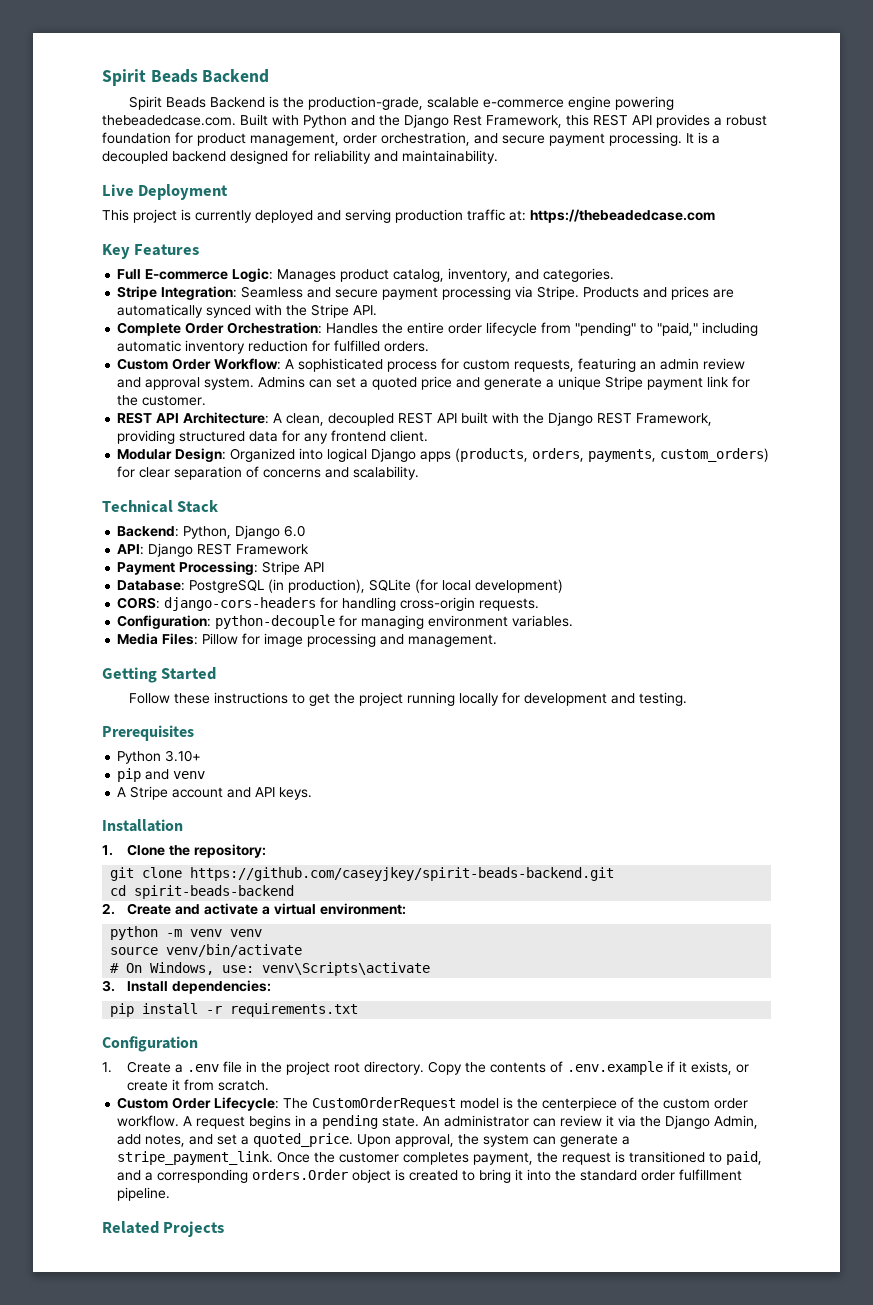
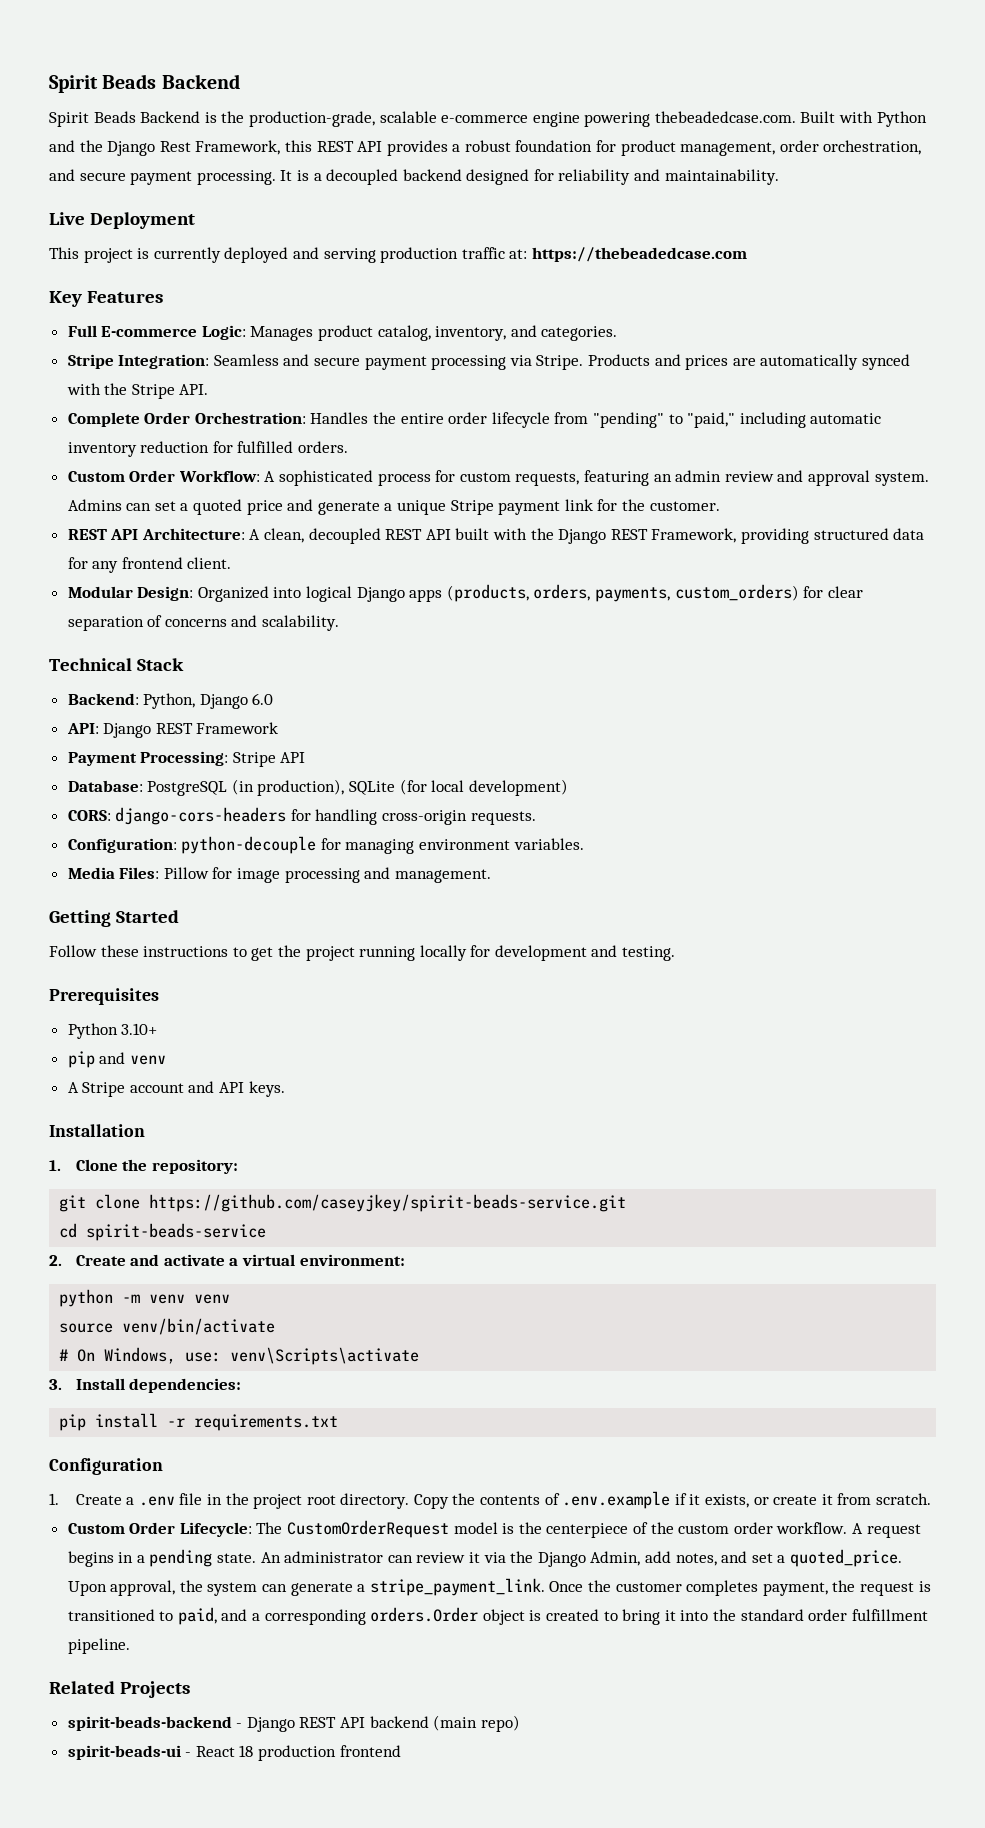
[190,867,615,881] https://github.com/caseyjkey/spirit-beads-backend.git -> [149,1194,627,1212] https://github.com/caseyjkey/spirit-beads-service.git
[134,885,295,899] spirit-beads-backend -> [86,1223,267,1241] spirit-beads-service
(225, 1229) none -> [67,1715,520,1732] [67,1745,401,1761] // spirit-beads-backend - Django REST API backend (main repo) // spirit-beads-ui - React 18 production frontend

